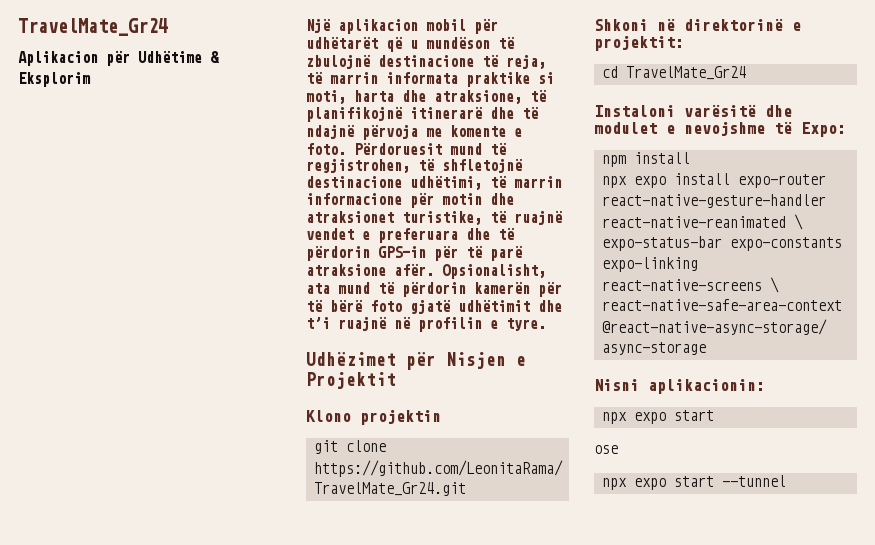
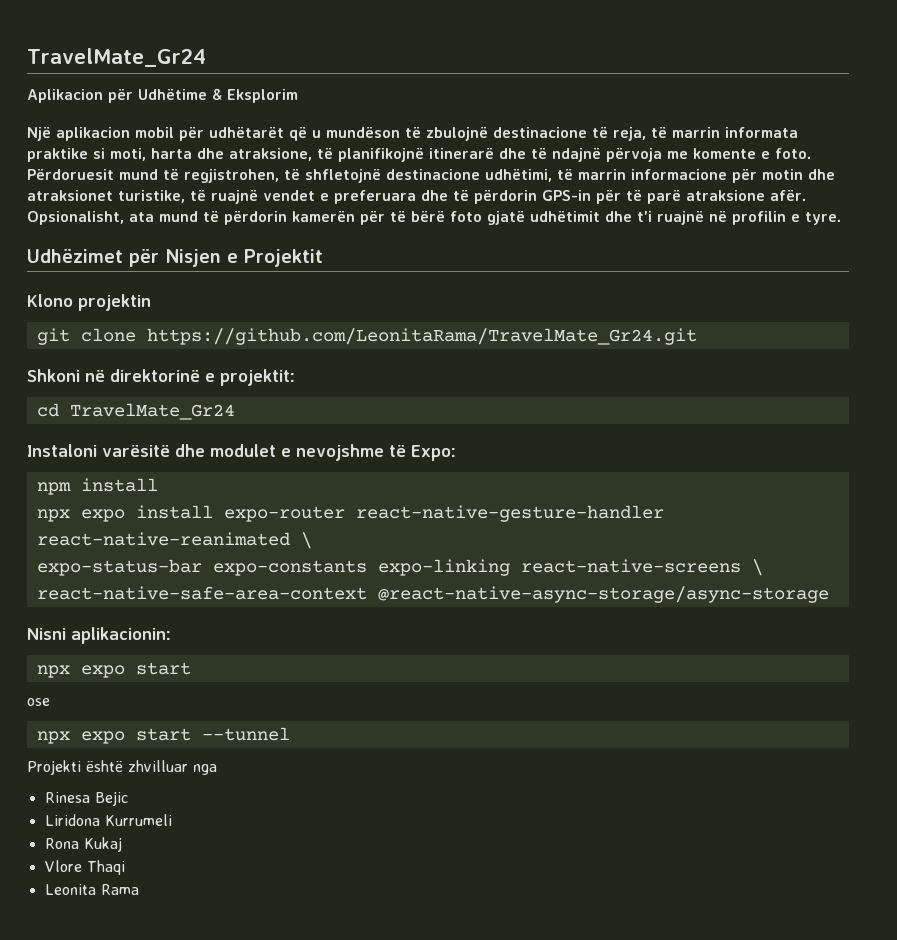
(786, 481) none -> [27,760,217,775] [44,791,128,806] [44,814,172,826] [44,837,122,852] [44,860,125,875] [44,884,139,895] // Projekti është zhvilluar nga // Rinesa Bejic // Liridona Kurrumeli // Rona Kukaj // Vlore Thaqi // Leonita Rama

